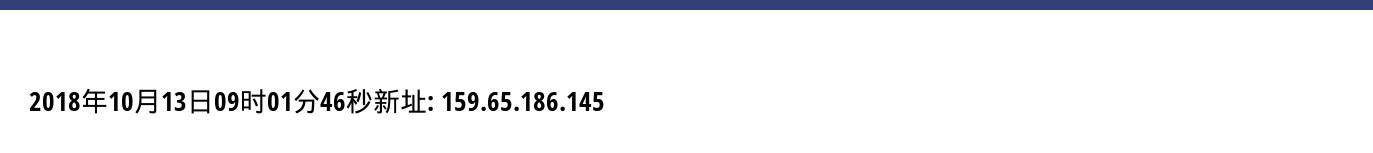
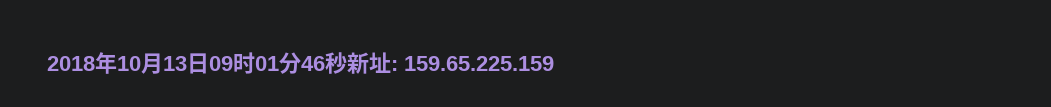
[441,92,606,111] 159.65.186.145 -> [404,56,554,71] 159.65.225.159

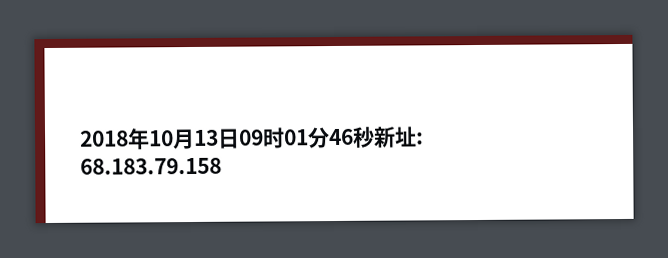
[404,56,554,71] 159.65.225.159 -> [80,157,222,175] 68.183.79.158

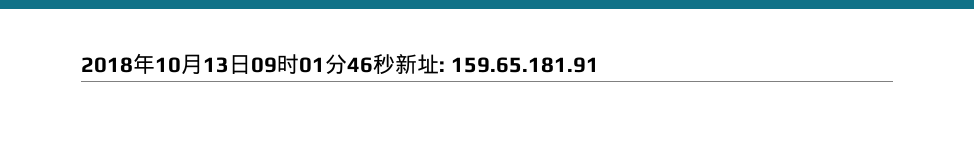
[80,157,222,175] 68.183.79.158 -> [450,57,599,73] 159.65.181.91

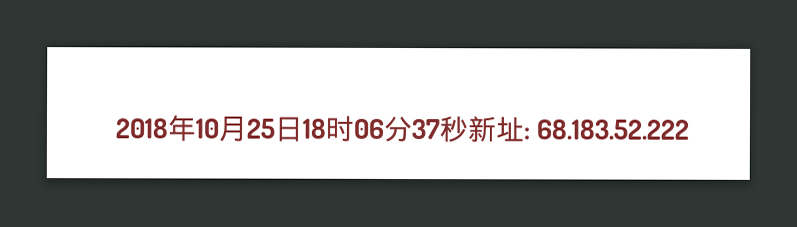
[203,54,373,74] 13日09时01分46 -> [246,115,440,143] 25日18时06分37
[450,57,599,73] 159.65.181.91 -> [536,119,690,140] 68.183.52.222

